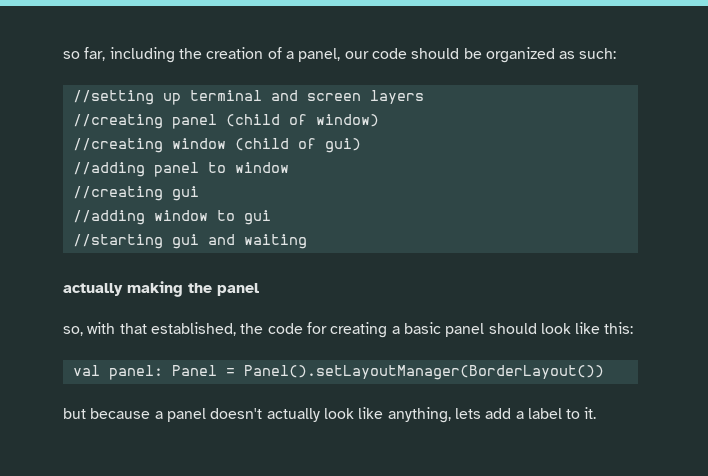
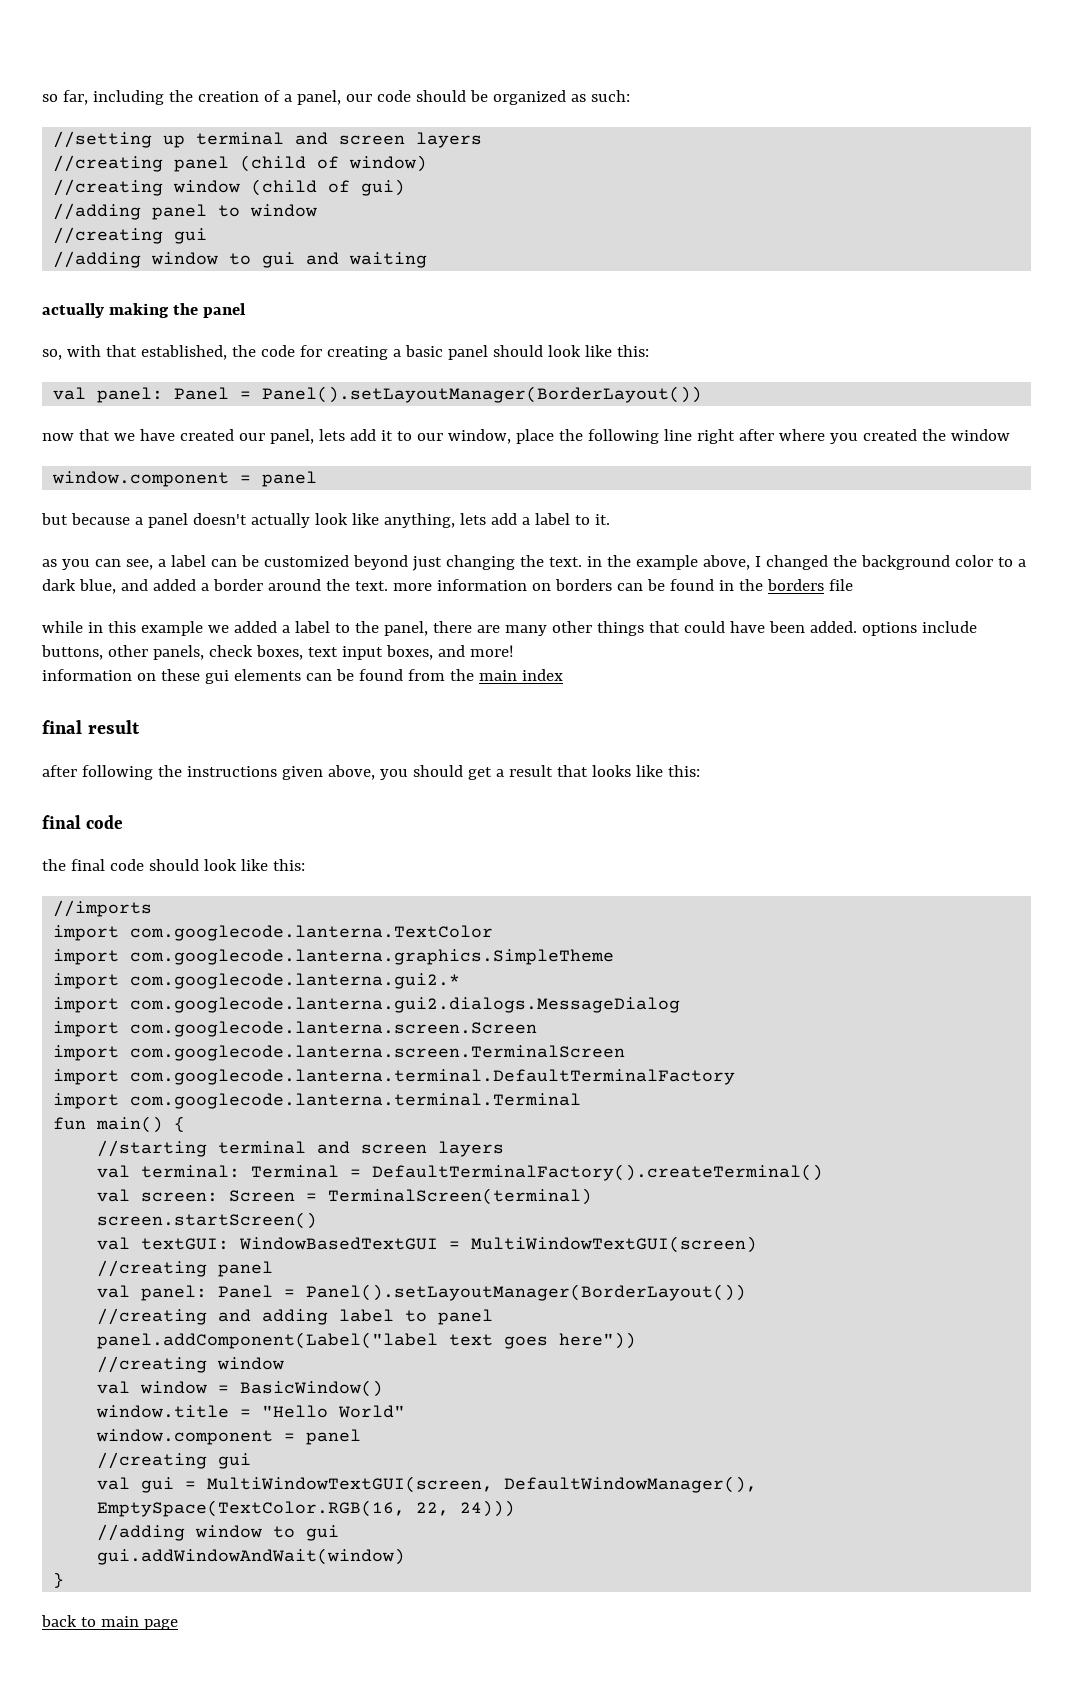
[72,234,199,249] // //starting gui -> (296, 260) none
(604, 372) none -> [42,429,1010,444] [52,471,318,487] // now that we have created our panel, lets add it to our window, place the following line right after where you created the window // window.component = panel
(597, 413) none -> [42,555,1026,571] [42,579,853,594] [42,621,977,636] [41,645,514,660] [42,669,563,684] [42,720,140,734] [42,765,700,780] [42,815,124,829] [42,859,305,871] [53,900,153,917] [53,925,494,941] [53,949,615,965] [53,973,461,989] [53,997,681,1013] [53,1021,538,1037] [53,1045,626,1061] [53,1069,736,1085] [53,1093,582,1109] [53,1116,186,1133] [97,1140,505,1157] [97,1164,824,1181] [97,1188,593,1205] [97,1212,318,1229] [97,1236,758,1253] [97,1260,274,1277] [97,1284,747,1301] [97,1308,494,1325] [97,1332,637,1349] [97,1356,285,1373] [97,1380,384,1397] [96,1405,406,1418] [96,1429,362,1445] [97,1452,252,1469] [97,1476,758,1493] [97,1500,516,1517] [97,1524,340,1541] [97,1548,406,1565] [53,1572,65,1588] [41,1615,178,1630] // as you can see, a label can be customized beyond just changing the text. in the example above, I changed the background color to a dark blue, and added a border around the text. more information on borders can be found in the borders file // while in this example we added a label to the panel, there are many other things that could have been added. options include buttons, other panels, check boxes, text input boxes, and more! // information on these gui elements can be found from the main index // final result // after following the instructions given above, you should get a result that looks like this: // final code // the final code should look like this: // //imports // import com.googlecode.lanterna.TextColor // import com.googlecode.lanterna.graphics.SimpleTheme // import com.googlecode.lanterna.gui2.* // import com.googlecode.lanterna.gui2.dialogs.MessageDialog // import com.googlecode.lanterna.screen.Screen // import com.googlecode.lanterna.screen.TerminalScreen // import com.googlecode.lanterna.terminal.DefaultTerminalFactory // import com.googlecode.lanterna.terminal.Terminal // fun main() { // //starting terminal and screen layers // val terminal: Terminal = DefaultTerminalFactory().createTerminal() // val screen: Screen = TerminalScreen(terminal) // screen.startScreen() // val textGUI: WindowBasedTextGUI = MultiWindowTextGUI(screen) // //creating panel // val panel: Panel = Panel().setLayoutManager(BorderLayout()) // //creating and adding label to panel // panel.addComponent(Label("label text goes here")) // //creating window // val window = BasicWindow() // window.title = "Hello World" // window.component = panel // //creating gui // val gui = MultiWindowTextGUI(screen, DefaultWindowManager(), EmptySpace(TextColor.RGB(16, 22, 24))) // //adding window to gui // gui.addWindowAndWait(window) // } // back to main page

